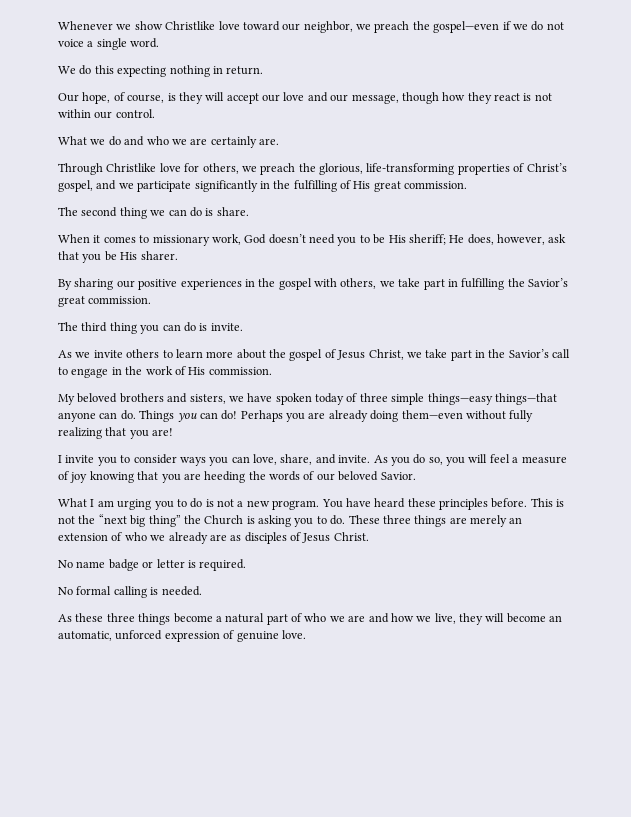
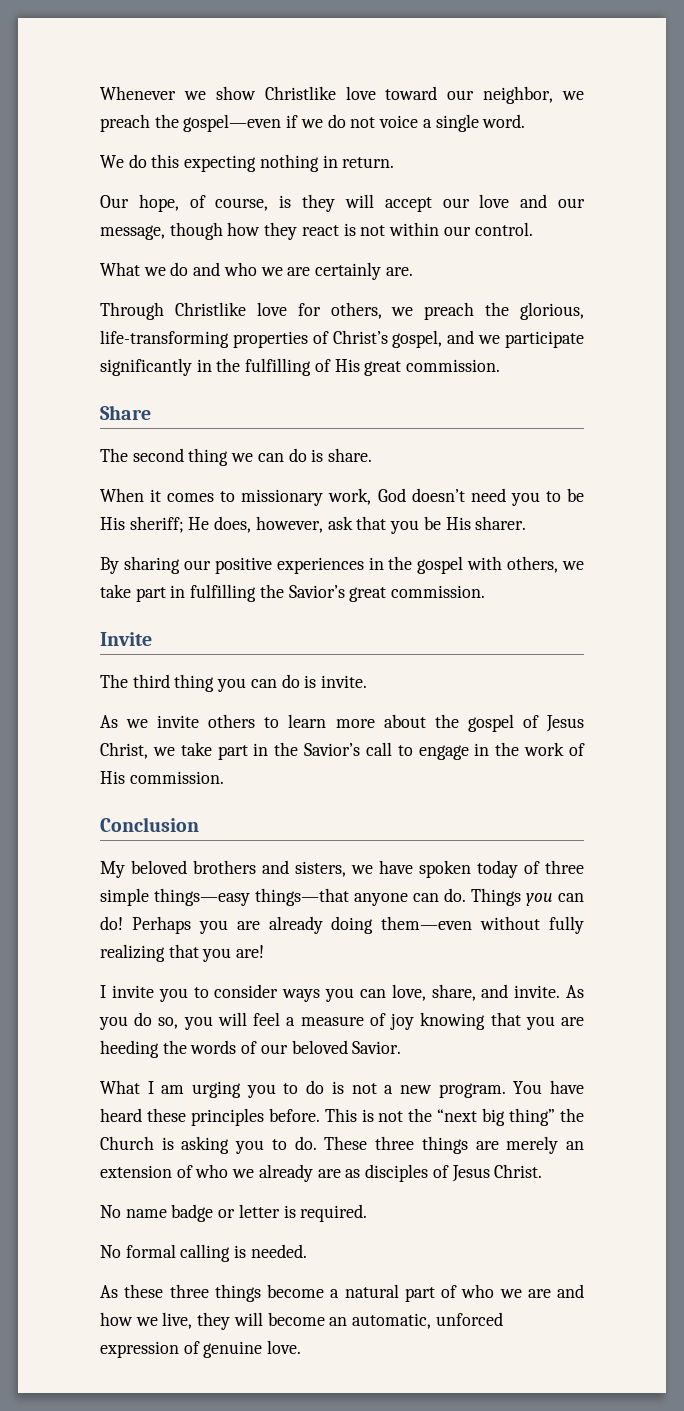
(468, 185) none -> [100,405,151,420] // Share
(152, 300) none -> [100,632,152,646] // Invite
(272, 371) none -> [100,817,199,832] // Conclusion

